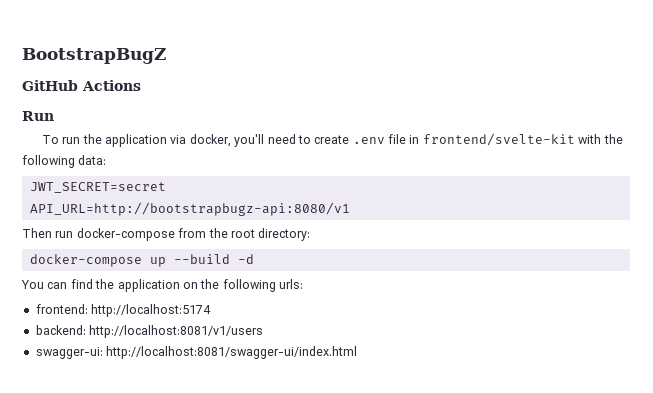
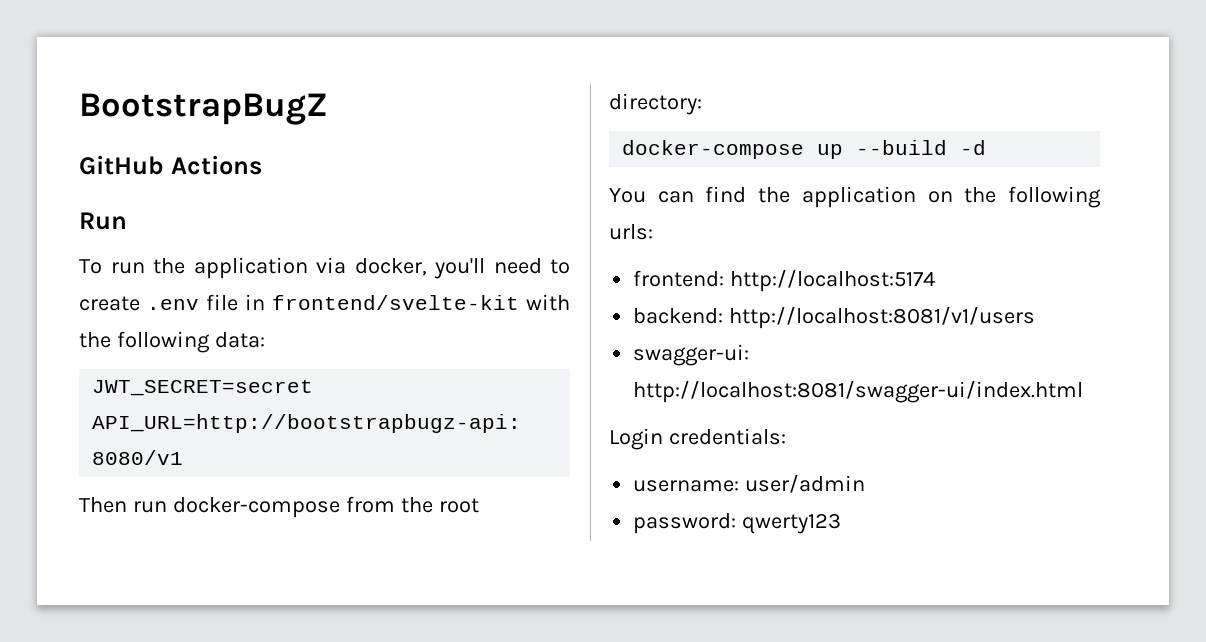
(358, 352) none -> [609,428,786,450] [633,474,866,493] [633,513,842,534] // Login credentials: // username: user/admin // password: qwerty123

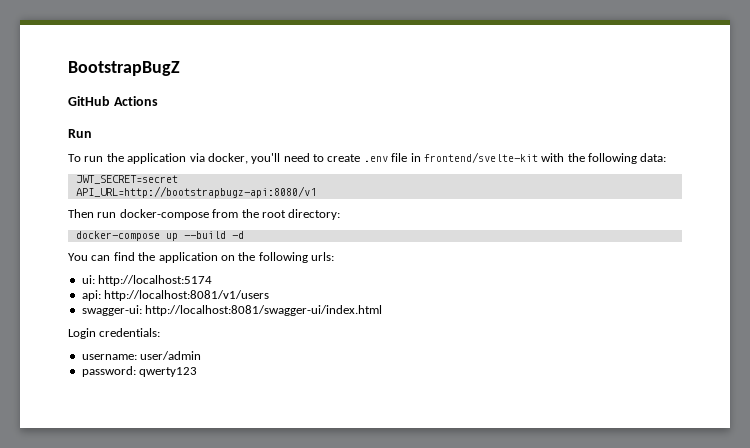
[633,270,725,287] frontend: -> [81,275,95,284] ui:
[633,308,724,324] backend: -> [81,290,101,301] api:

